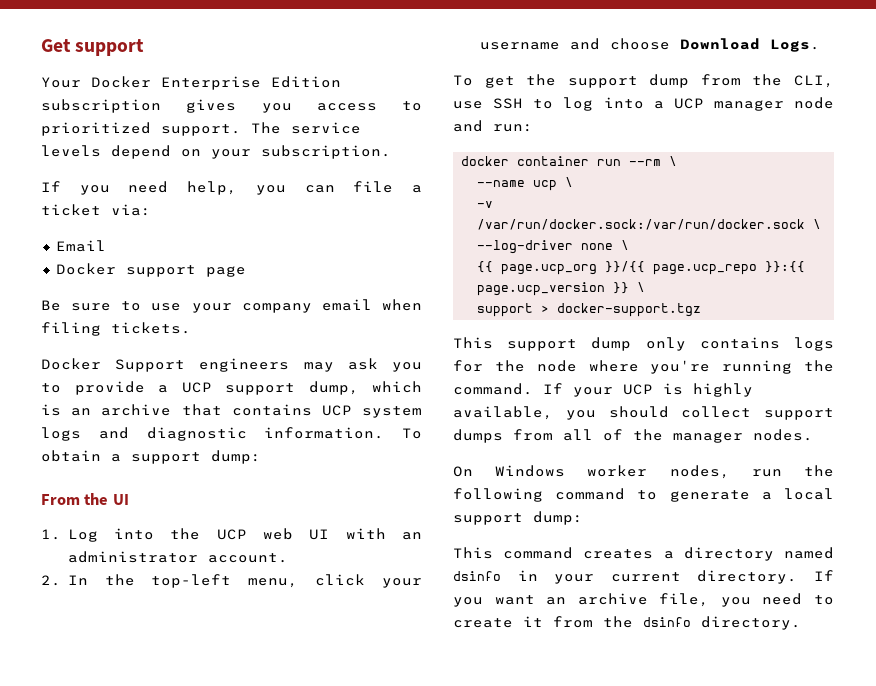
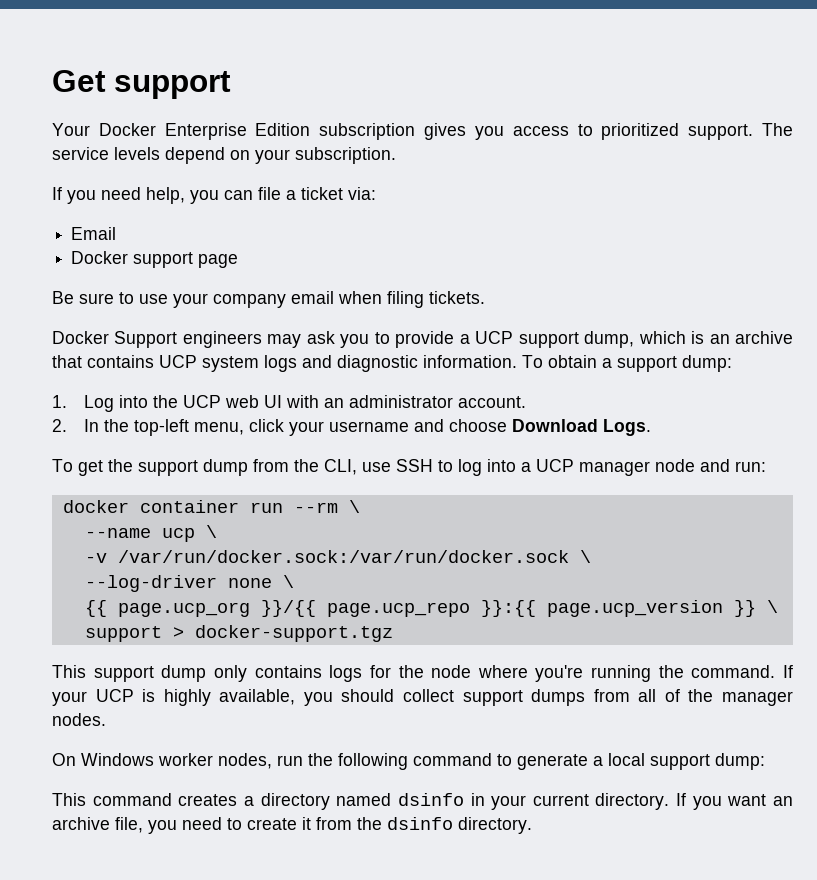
[41,493,129,505] // From the UI -> (732, 363) none

